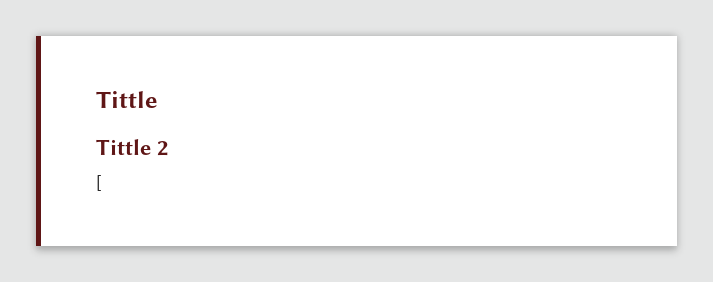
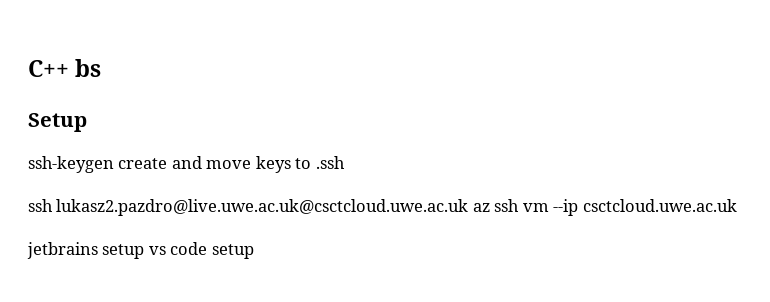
[96,91,158,108] [96,139,170,156] [96,175,101,191] Tittle // Tittle 2 // [ -> [28,59,102,77] [28,113,87,132] [28,156,345,173] [28,199,737,216] [27,242,254,259] C++ bs // Setup // ssh-keygen create and move keys to .ssh // ssh lukasz2.pazdro@live.uwe.ac.uk@csctcloud.uwe.ac.uk az ssh vm --ip csctcloud.uwe.ac.uk // jetbrains setup vs code setup

